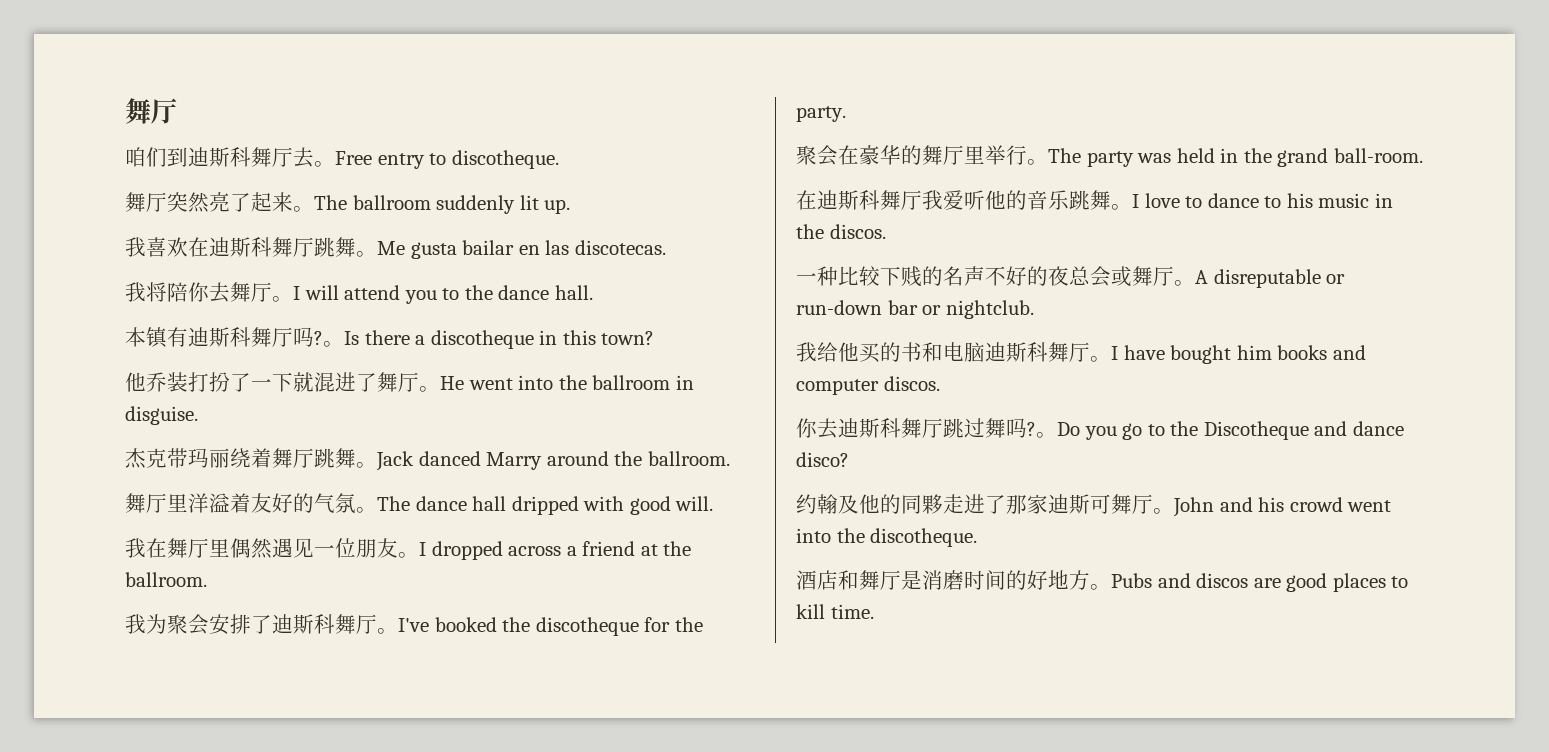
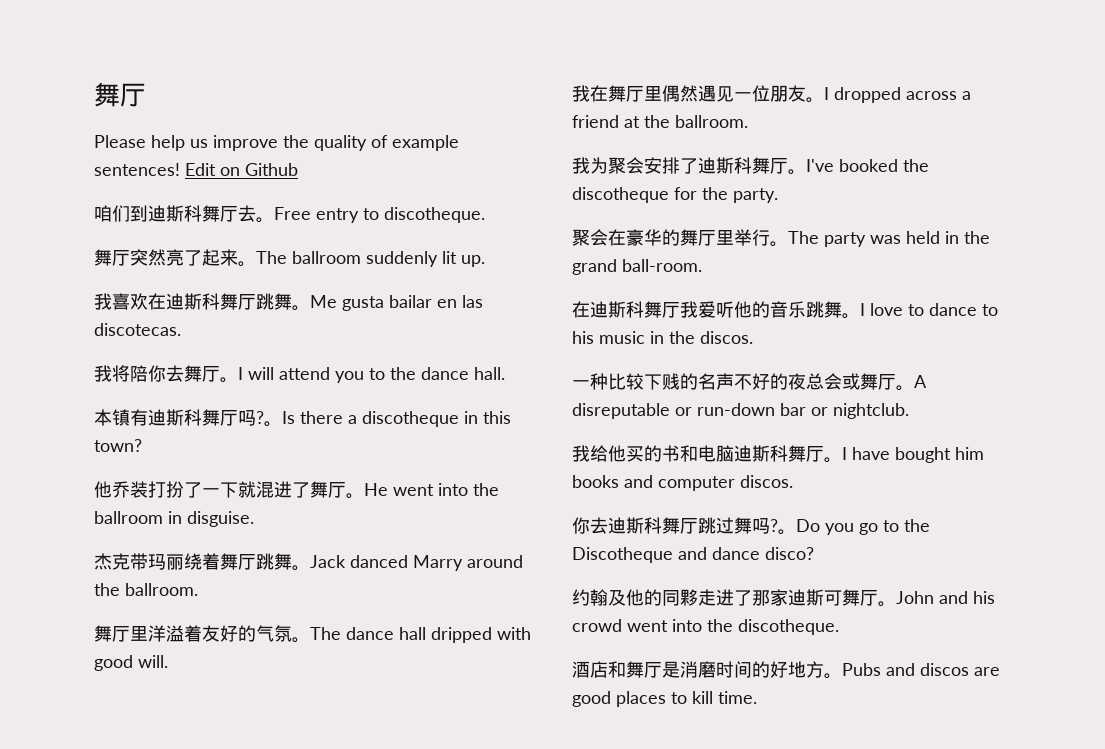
[125,98,177,124] 舞厅 -> [94,82,146,107] [94,135,459,151] [94,163,298,176] 舞厅 // Please help us improve the quality of example sentences! Edit on Github

